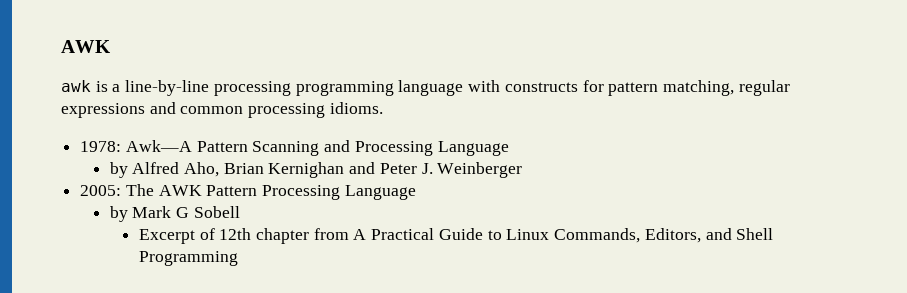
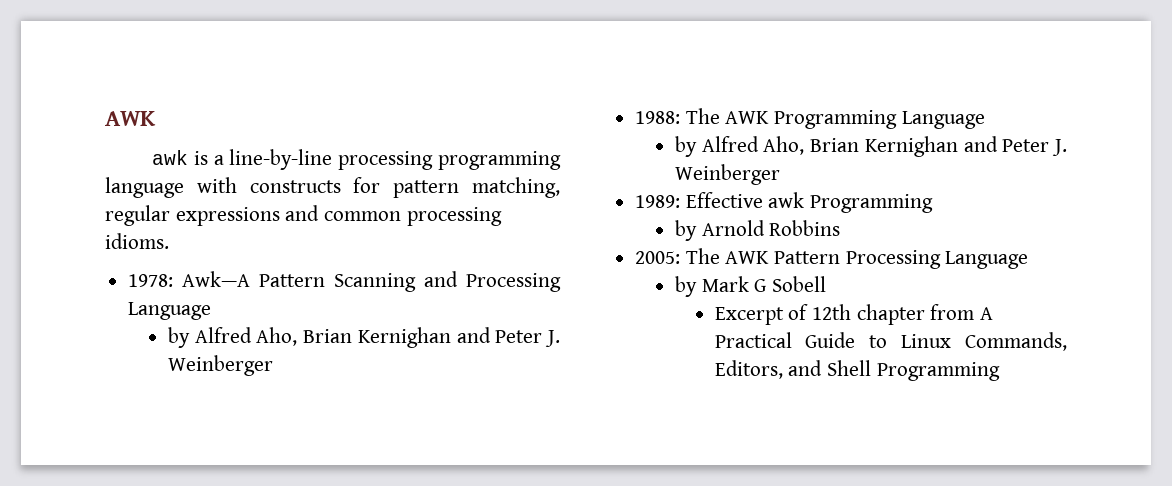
(523, 170) none -> [635,108,985,129] [674,136,1067,157] [674,164,780,185] [635,192,934,213] [674,220,841,241] // 1988: The AWK Programming Language // by Alfred Aho, Brian Kernighan and Peter J. Weinberger // 1989: Effective awk Programming // by Arnold Robbins

